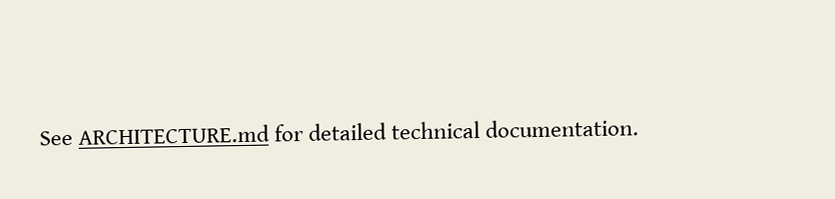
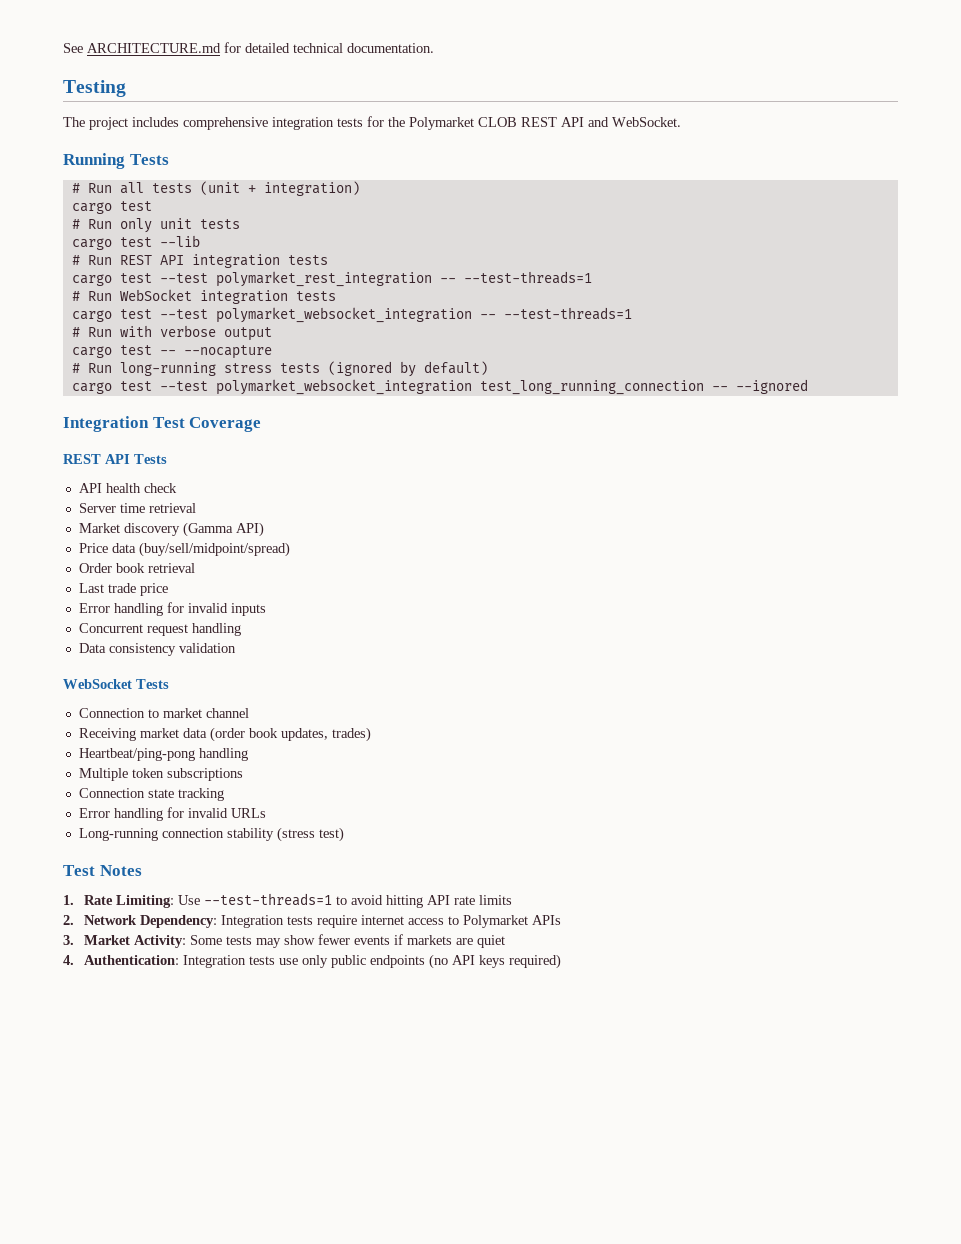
(640, 128) none -> [63,80,126,97] [63,116,681,130] [63,153,169,169] [71,181,360,196] [71,201,152,214] [71,218,240,233] [71,235,200,250] [71,254,328,268] [71,271,592,287] [71,289,336,304] [71,307,632,323] [71,325,272,341] [71,345,272,359] [71,361,488,377] [71,379,808,395] [63,416,262,432] [63,454,167,464] [78,483,177,493] [78,503,196,513] [78,522,264,537] [78,542,290,557] [78,563,195,573] [78,583,168,596] [78,602,266,616] [78,623,241,636] [78,643,236,656] [63,679,169,689] [78,708,249,718] [78,727,371,742] [78,748,248,761] [78,768,243,781] [78,788,224,801] [78,807,266,821] [78,827,344,842] [63,865,142,876] [63,893,513,908] [63,915,562,928] [63,934,506,948] [63,954,562,969] // Testing // The project includes comprehensive integration tests for the Polymarket CLOB REST API and WebSocket. // Running Tests // # Run all tests (unit + integration) // cargo test // # Run only unit tests // cargo test --lib // # Run REST API integration tests // cargo test --test polymarket_rest_integration -- --test-threads=1 // # Run WebSocket integration tests // cargo test --test polymarket_websocket_integration -- --test-threads=1 // # Run with verbose output // cargo test -- --nocapture // # Run long-running stress tests (ignored by default) // cargo test --test polymarket_websocket_integration test_long_running_connection -- --ignored // Integration Test Coverage // REST API Tests // API health check // Server time retrieval // Market discovery (Gamma API) // Price data (buy/sell/midpoint/spread) // Order book retrieval // Last trade price // Error handling for invalid inputs // Concurrent request handling // Data consistency validation // WebSocket Tests // Connection to market channel // Receiving market data (order book updates, trades) // Heartbeat/ping-pong handling // Multiple token subscriptions // Connection state tracking // Error handling for invalid URLs // Long-running connection stability (stress test) // Test Notes // 1. Rate Limiting: Use --test-threads=1 to avoid hitting API rate limits // 2. Network Dependency: Integration tests require internet access to Polymarket APIs // 3. Market Activity: Some tests may show fewer events if markets are quiet // 4. Authentication: Integration tests use only public endpoints (no API keys required)

